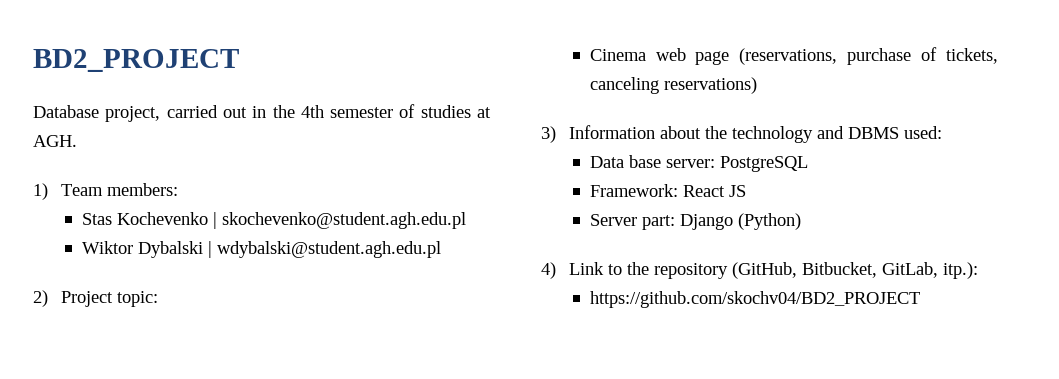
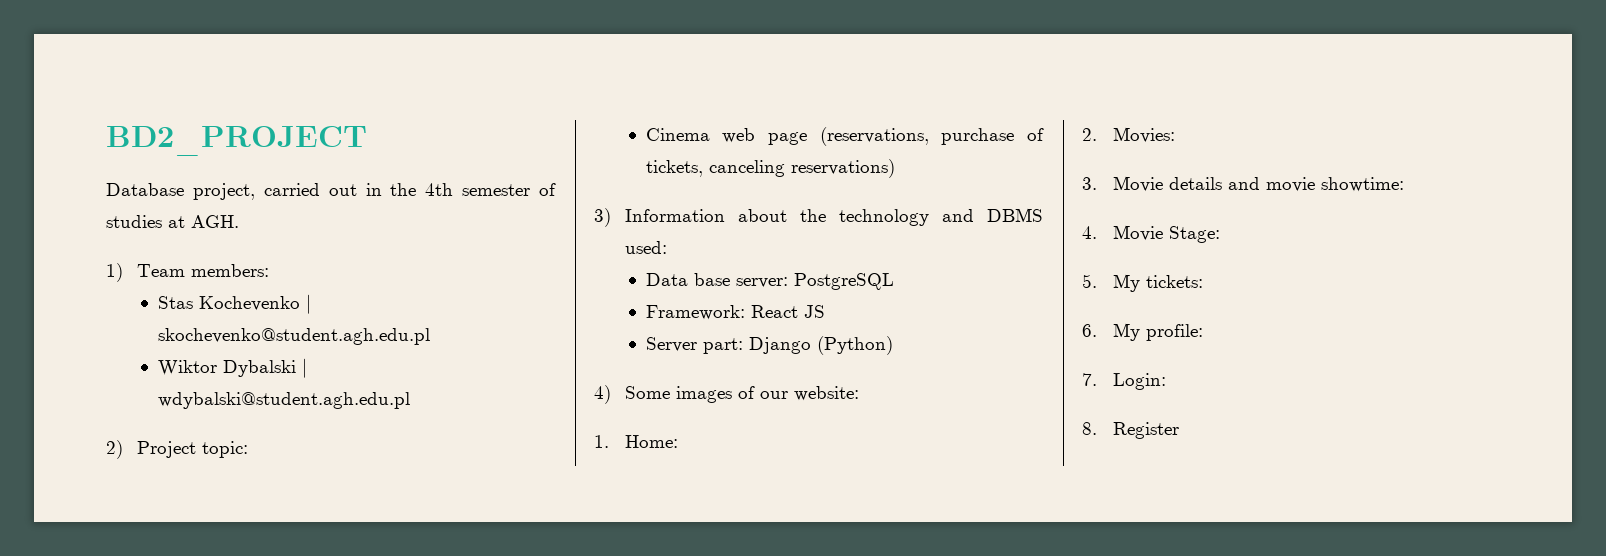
[569,262,979,279] [589,291,920,308] Link to the repository (GitHub, Bitbucket, GitLab, itp.): // https://github.com/skochv04/BD2_PROJECT -> [624,386,859,403] [594,435,678,448] [1082,127,1175,143] [1082,176,1404,192] [1082,225,1220,243] [1082,274,1203,292] [1082,323,1203,341] [1082,373,1166,390] [1082,422,1179,439] Some images of our website: // 1. Home: // 2. Movies: // 3. Movie details and movie showtime: // 4. Movie Stage: // 5. My tickets: // 6. My profile: // 7. Login: // 8. Register

